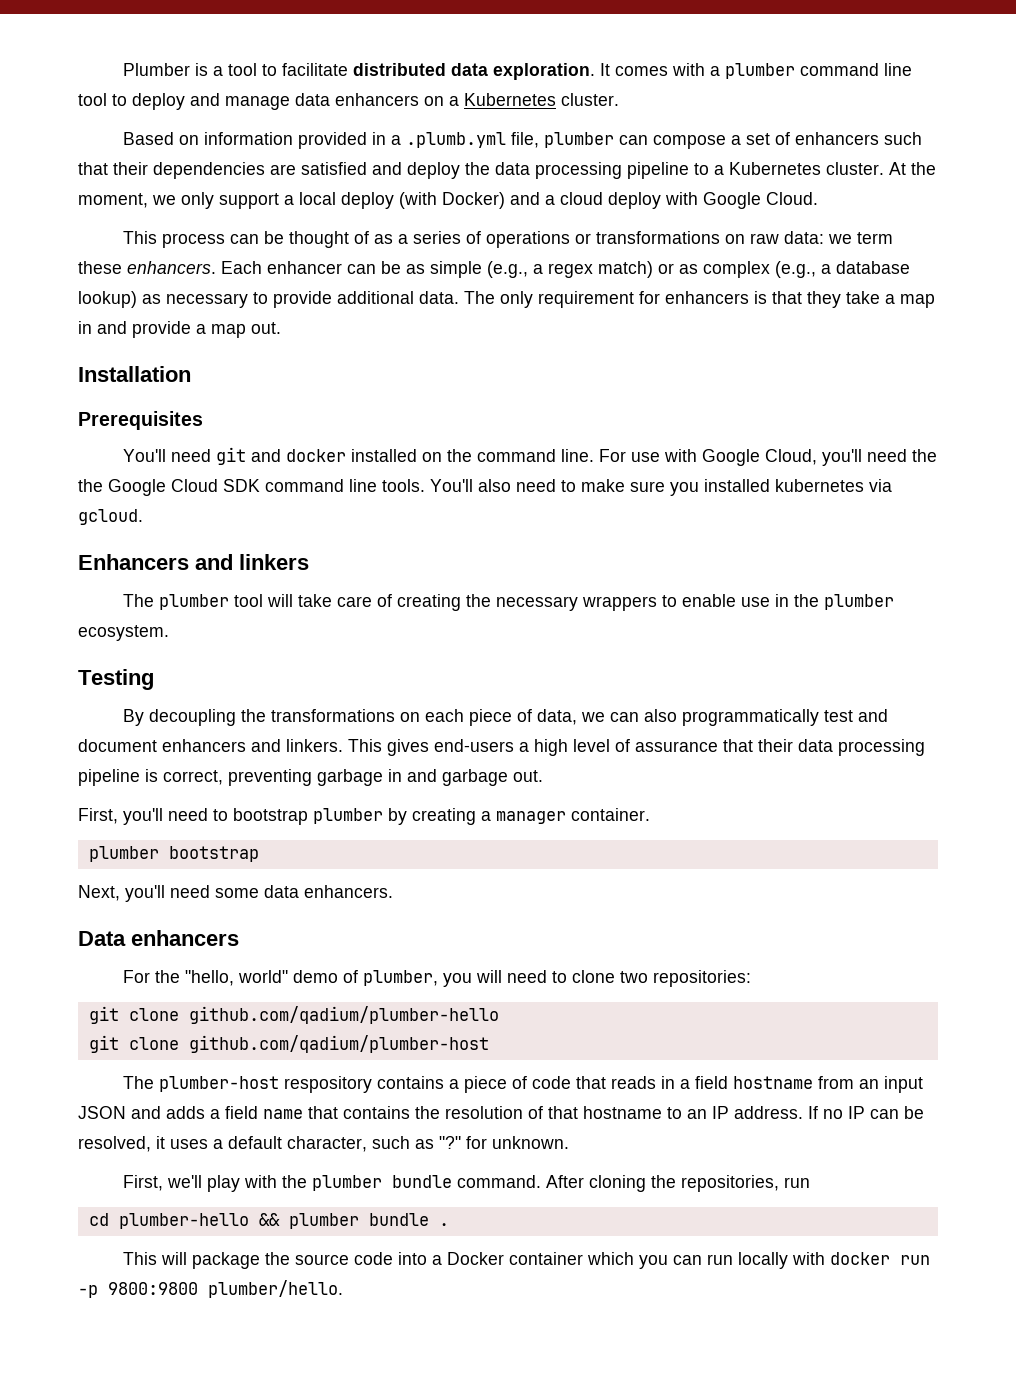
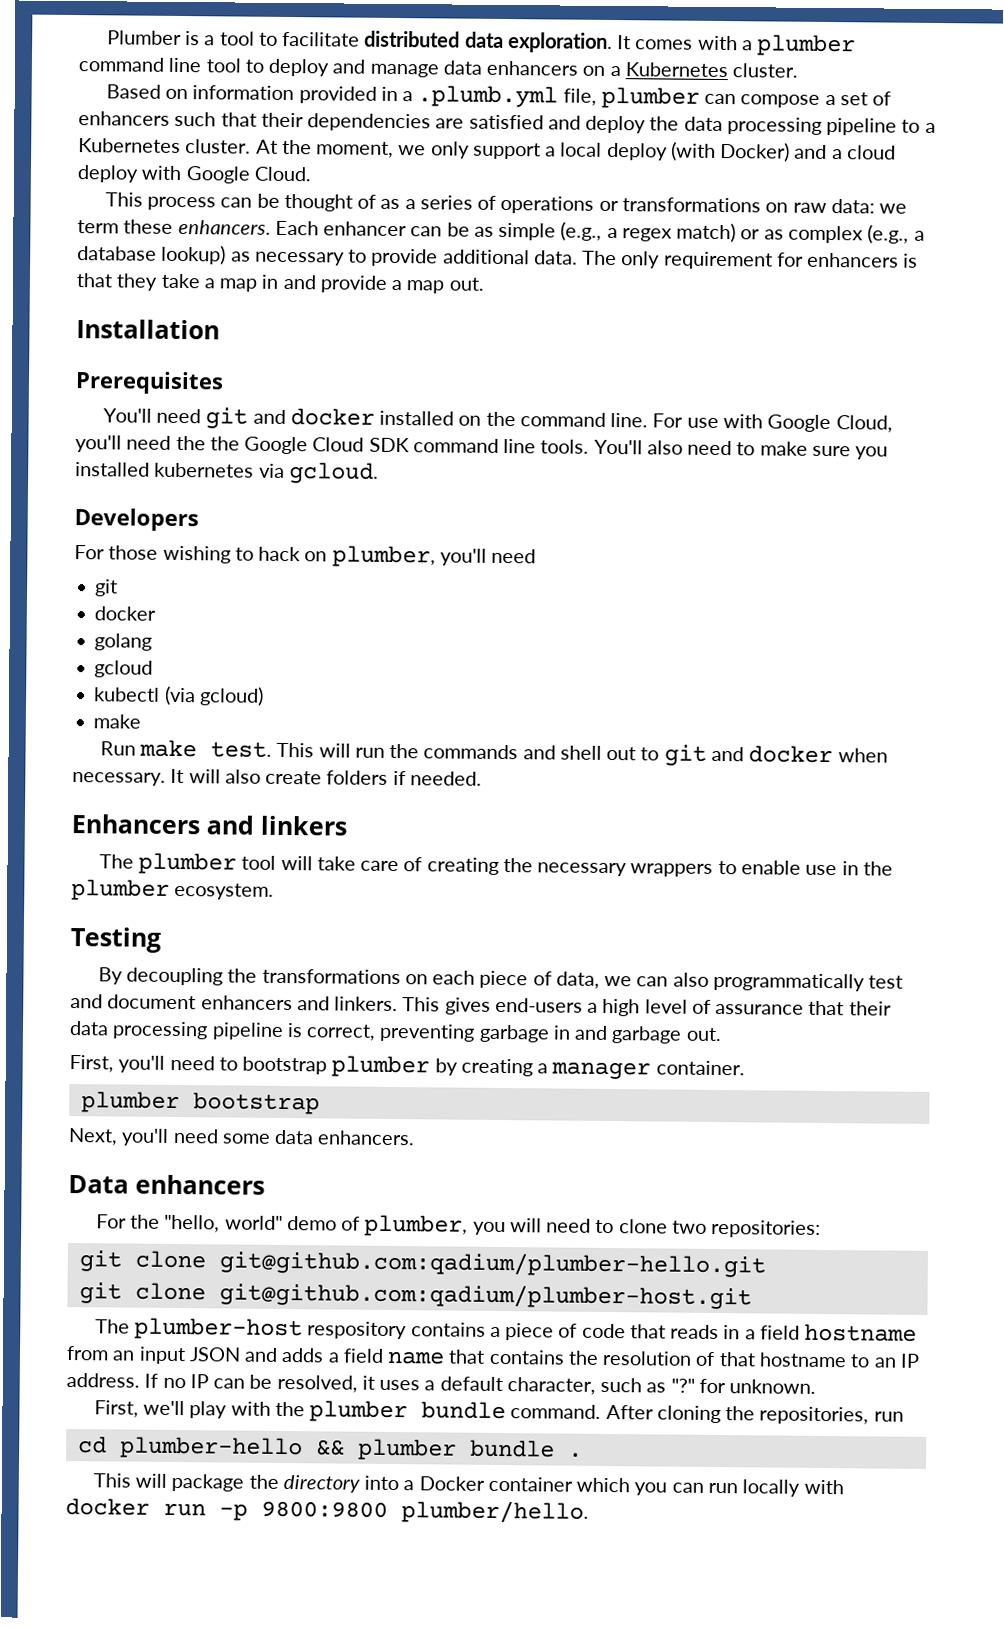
(143, 517) none -> [74,508,199,532] [74,545,537,568] [94,579,119,597] [94,606,157,621] [94,633,153,651] [94,660,154,678] [94,685,264,706] [93,714,142,729] [99,739,888,766] [72,768,482,786] // Developers // For those wishing to hack on plumber, you'll need // git // docker // golang // gcloud // kubectl (via gcloud) // make // Run make test. This will run the commands and shell out to git and docker when necessary. It will also create folders if needed.
[188,1006,499,1024] [88,1035,489,1053] github.com/qadium/plumber-hello // git clone github.com/qadium/plumber-host -> [218,1250,766,1278] [78,1282,752,1310] git@github.com:qadium/plumber-hello.git // git clone git@github.com:qadium/plumber-host.git
[295,1252,394,1265] source code -> [282,1475,360,1493] directory

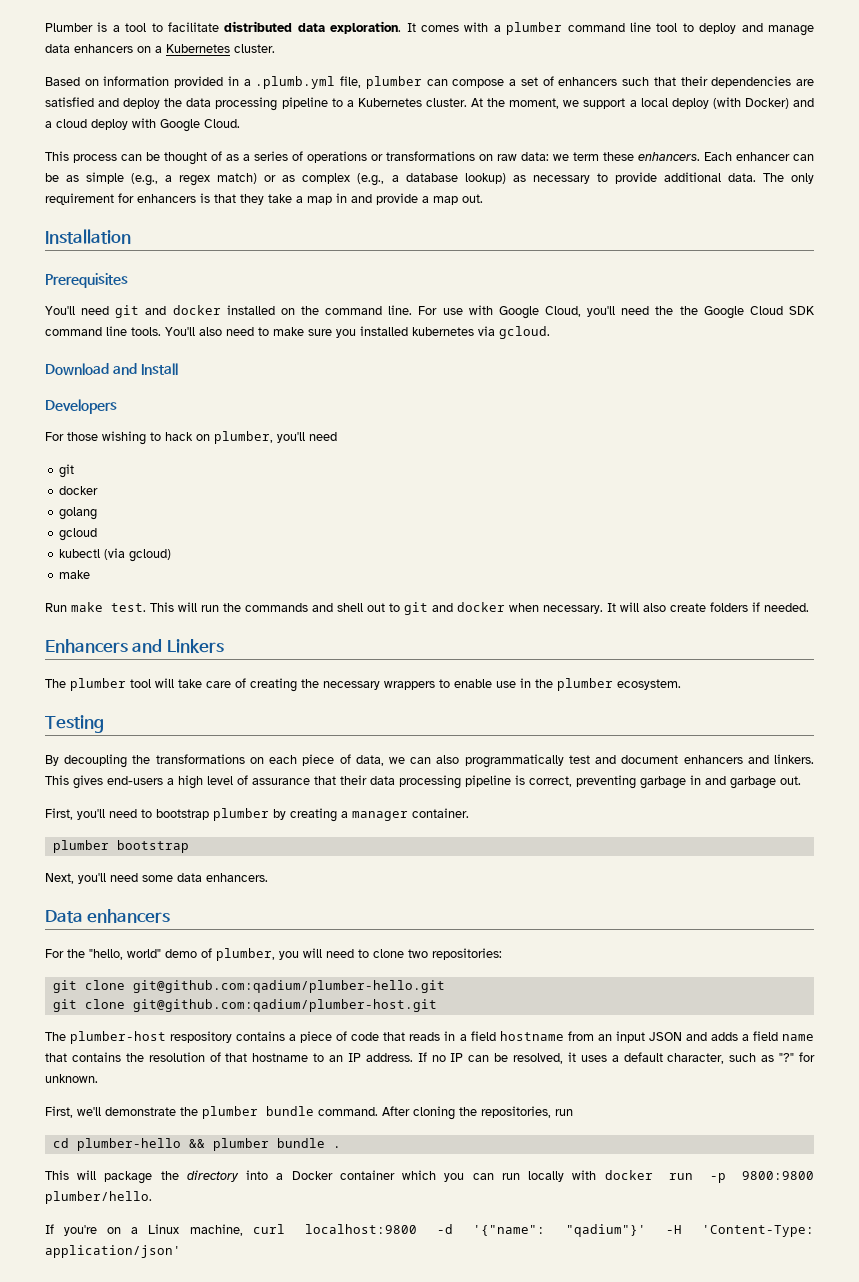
[430,141,470,159] only -> (580, 103) none
(379, 473) none -> [45,363,178,375] // Download and Install
[260,815,347,836] linkers -> [166,639,224,653] Linkers
[189,1401,271,1419] play with -> [105,1107,176,1116] demonstrate
(589, 1512) none -> [45,1224,814,1237] [45,1245,181,1258] // If you're on a Linux machine, curl localhost:9800 -d '{"name": "qadium"}' -H 'Content-Type: application/json'

